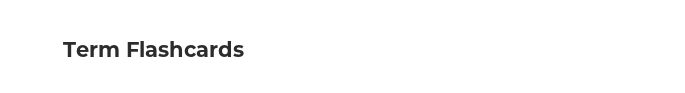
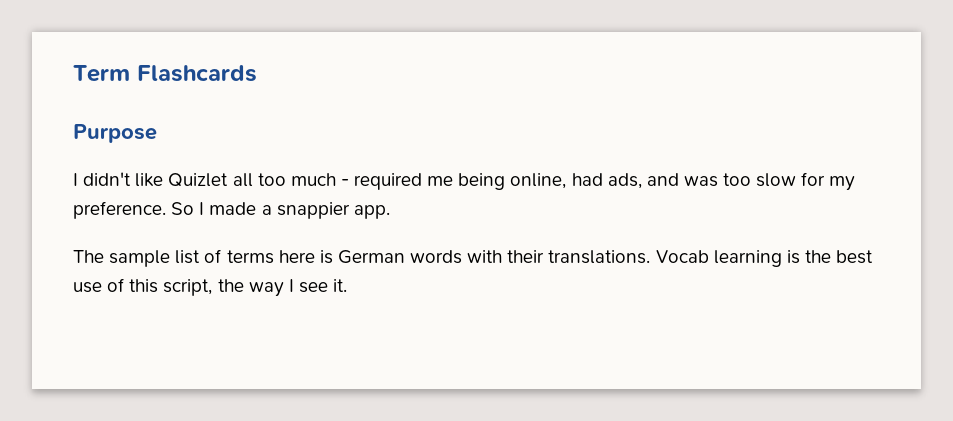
(244, 49) none -> [73,124,157,143] [73,172,856,191] [73,201,390,219] [73,249,874,267] [73,278,348,297] // Purpose // I didn't like Quizlet all too much - required me being online, had ads, and was too slow for my preference. So I made a snappier app. // The sample list of terms here is German words with their translations. Vocab learning is the best use of this script, the way I see it.

